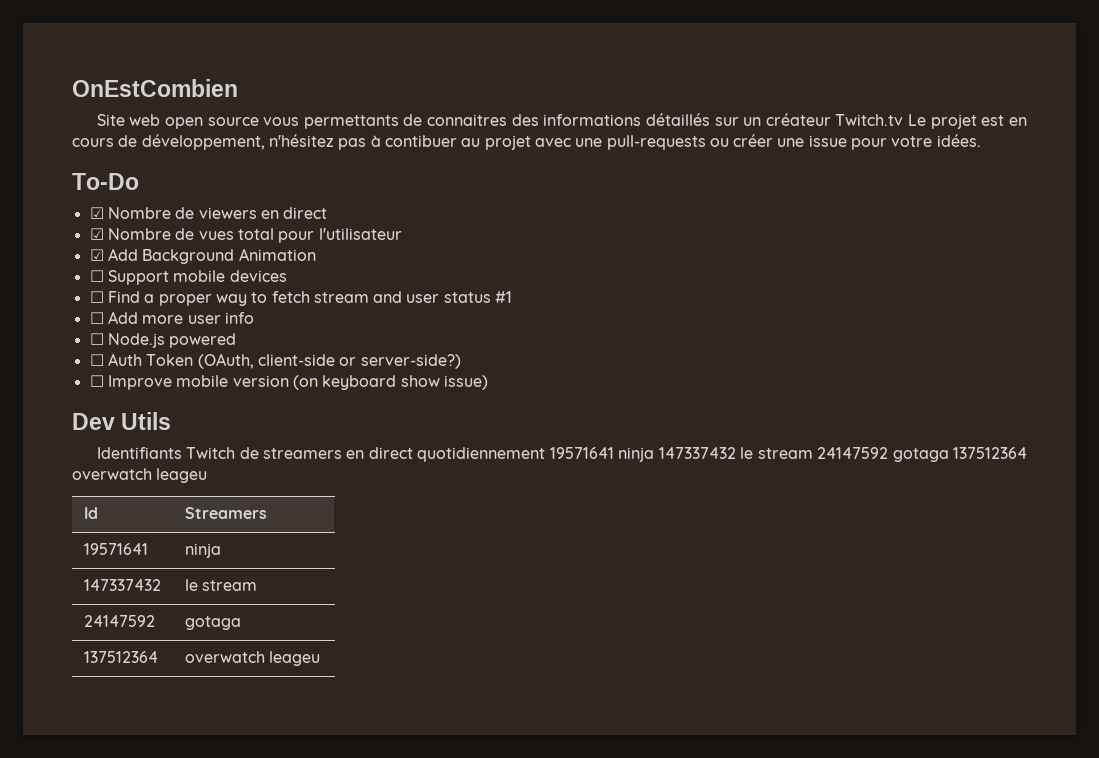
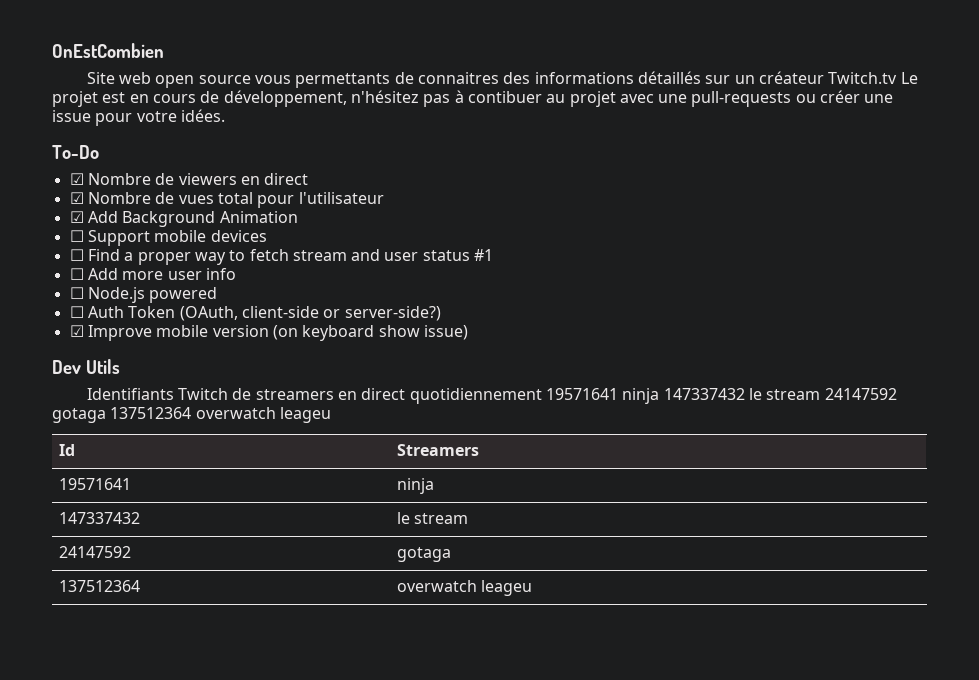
[89,375,104,387] ☐ -> [69,325,84,337] ☑

